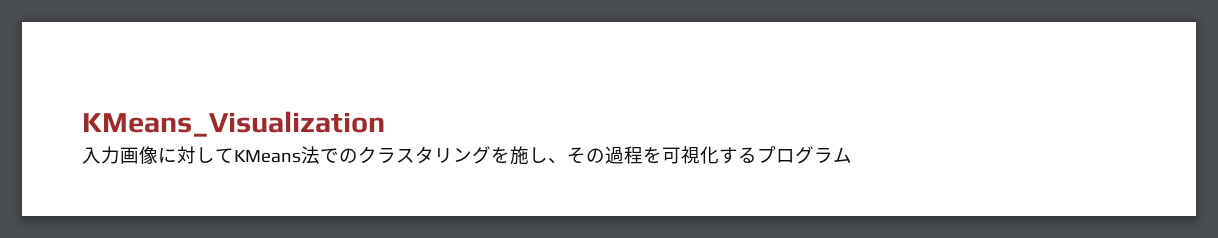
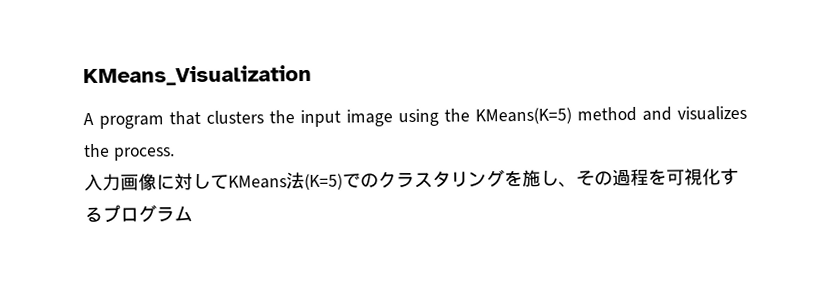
(385, 124) none -> [83,105,747,129] [84,143,175,161] // A program that clusters the input image using the KMeans(K=5) method and visualizes the process.
(320, 155) none -> [304,173,343,191] (K=5)

